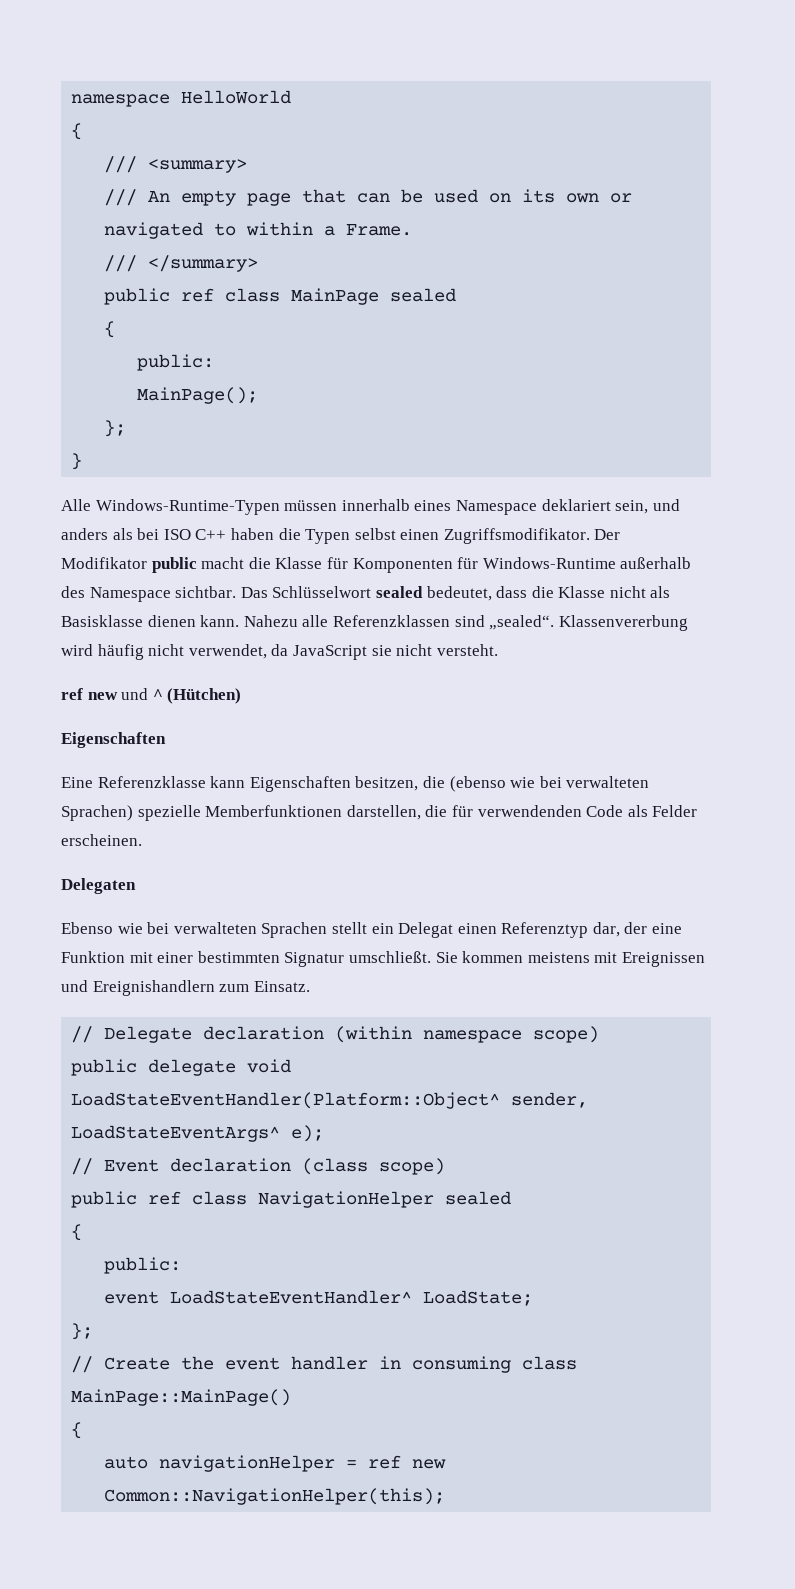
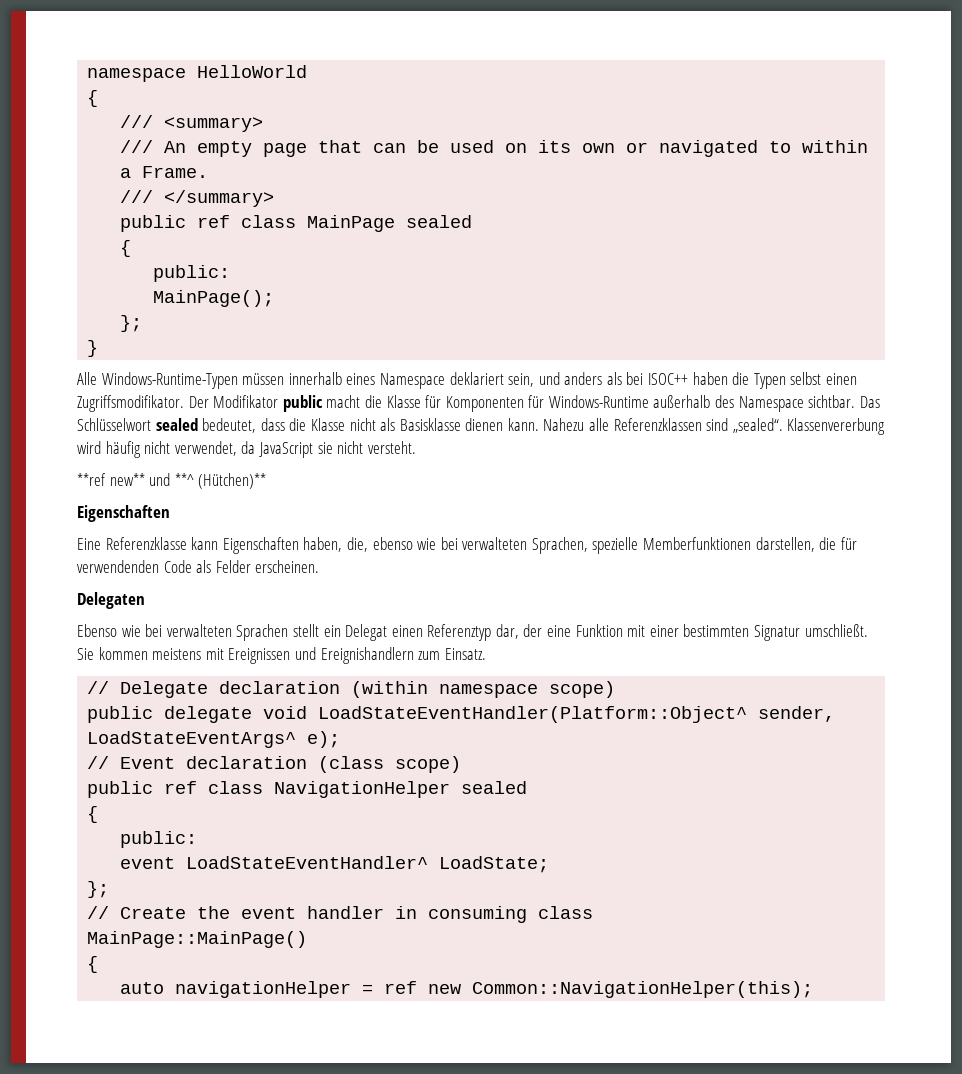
[163,529,227,540] ISO C++ -> [648,373,689,385] ISOC++
[61,688,242,704] ref new und ^ (Hütchen) -> [77,473,267,489] **ref new** und **^ (Hütchen)**
[355,776,650,792] [61,805,133,821] besitzen, die (ebenso wie bei verwalteten Sprachen) -> [303,537,588,554] haben, die, ebenso wie bei verwalteten Sprachen,

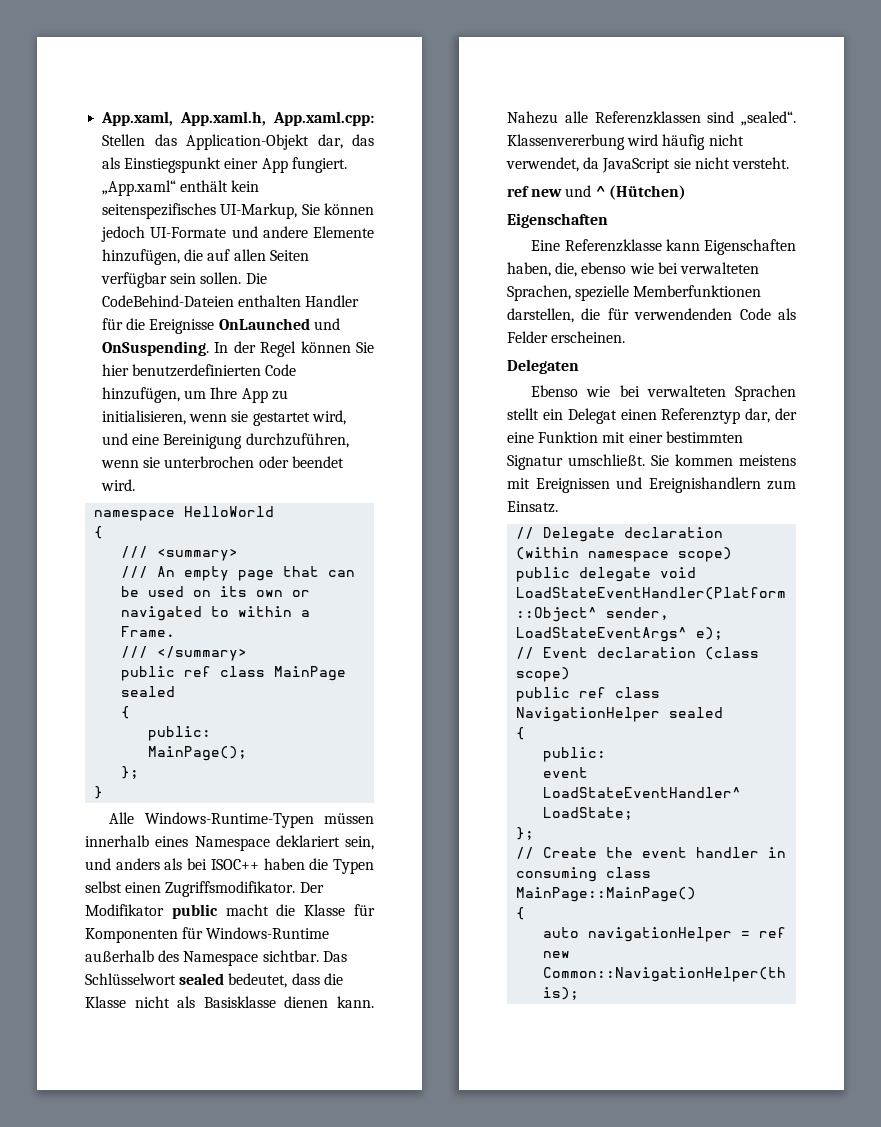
(87, 75) none -> [101,111,374,126] [102,134,374,150] [102,157,347,173] [102,180,260,196] [102,203,374,219] [101,226,374,242] [102,249,309,265] [101,272,267,288] [102,295,360,307] [102,318,340,334] [102,341,374,357] [102,364,297,377] [102,387,288,403] [102,410,346,426] [102,433,349,449] [101,456,344,468] [101,479,136,491] App.xaml, App.xaml.h, App.xaml.cpp: Stellen das Application-Objekt dar, das als Einstiegspunkt einer App fungiert. „App.xaml“ enthält kein seitenspezifisches UI-Markup, Sie können jedoch UI-Formate und andere Elemente hinzufügen, die auf allen Seiten verfügbar sein sollen. Die CodeBehind-Dateien enthalten Handler für die Ereignisse OnLaunched und OnSuspending. In der Regel können Sie hier benutzerdefinierten Code hinzufügen, um Ihre App zu initialisieren, wenn sie gestartet wird, und eine Bereinigung durchzuführen, wenn sie unterbrochen oder beendet wird. //
[77,473,267,489] **ref new** und **^ (Hütchen)** -> [507,185,686,200] ref new und ^ (Hütchen)

